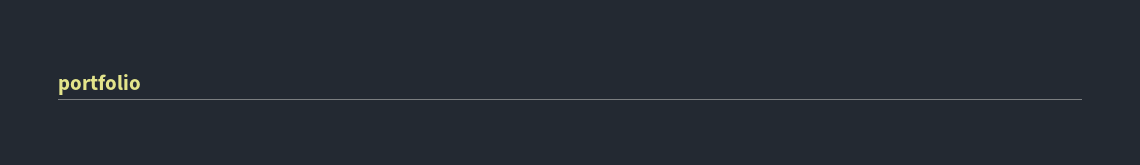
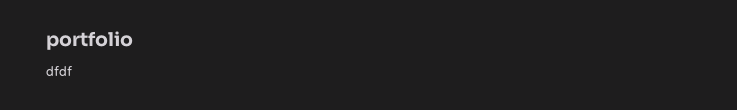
(141, 84) none -> [46,66,72,76] // dfdf

